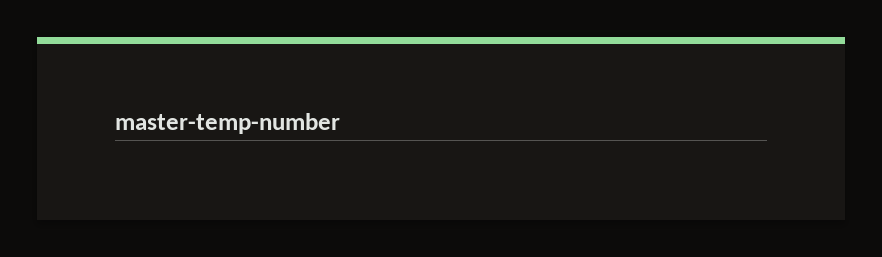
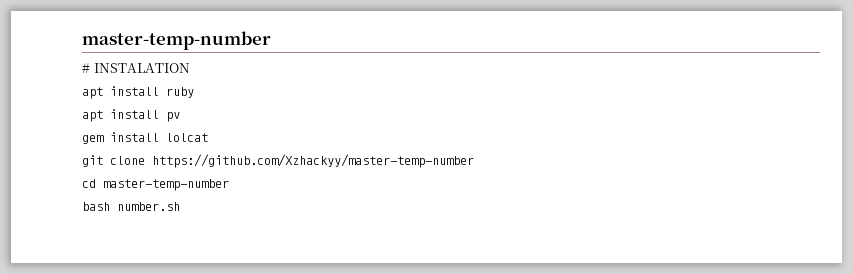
[115,113,340,134] master-temp-number -> [82,31,271,50] [82,63,190,73] [82,86,194,99] [82,109,180,122] [82,132,208,144] [82,154,474,168] [82,179,229,191] [82,202,180,211] master-temp-number // # INSTALATION // apt install ruby // apt install pv // gem install lolcat // git clone https://github.com/Xzhackyy/master-temp-number // cd master-temp-number // bash number.sh

